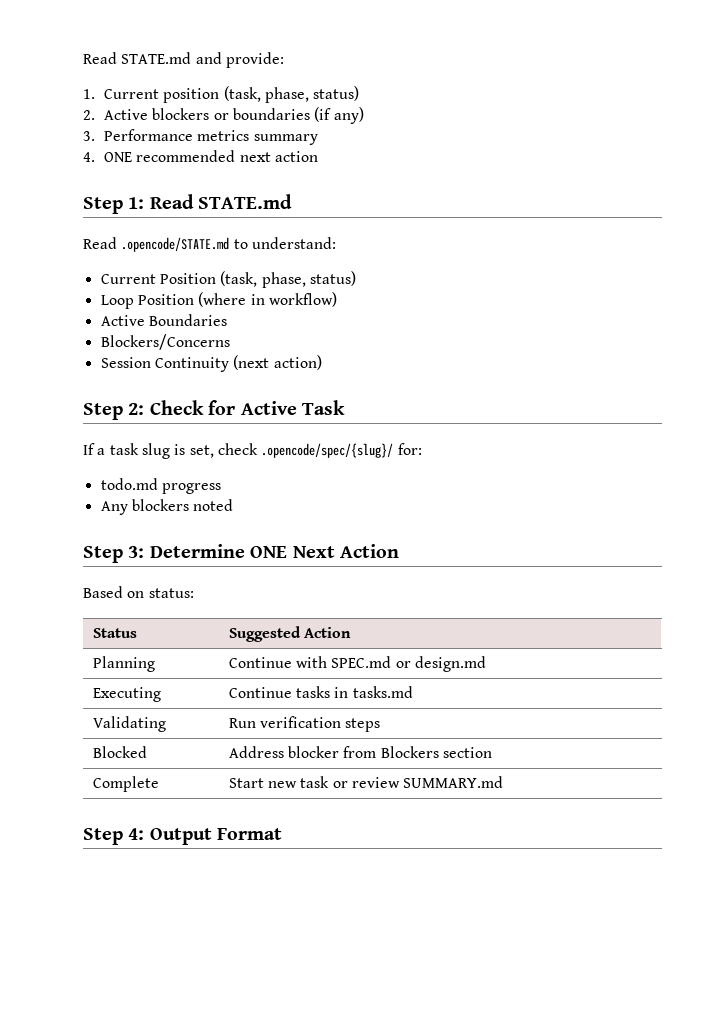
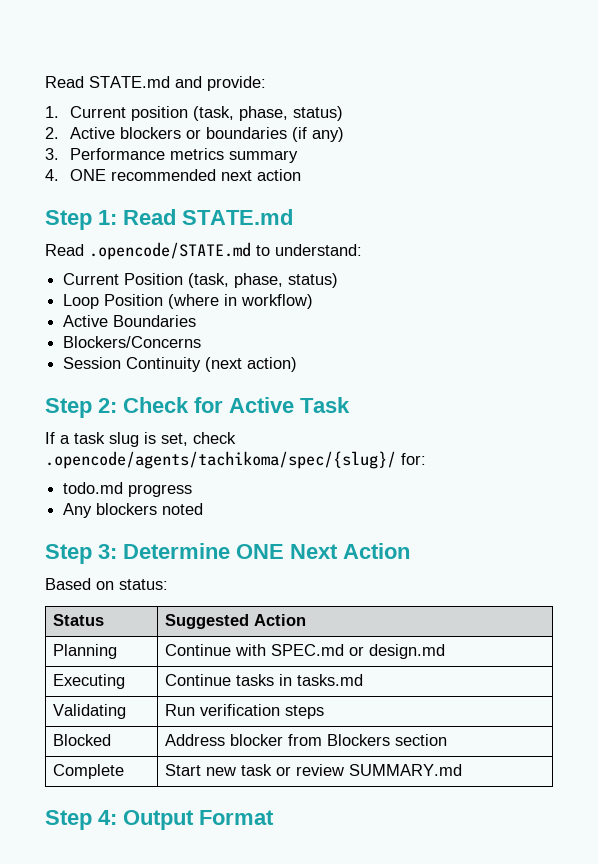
[261,443,394,458] .opencode/spec/{slug}/ -> [45,451,396,469] .opencode/agents/tachikoma/spec/{slug}/

